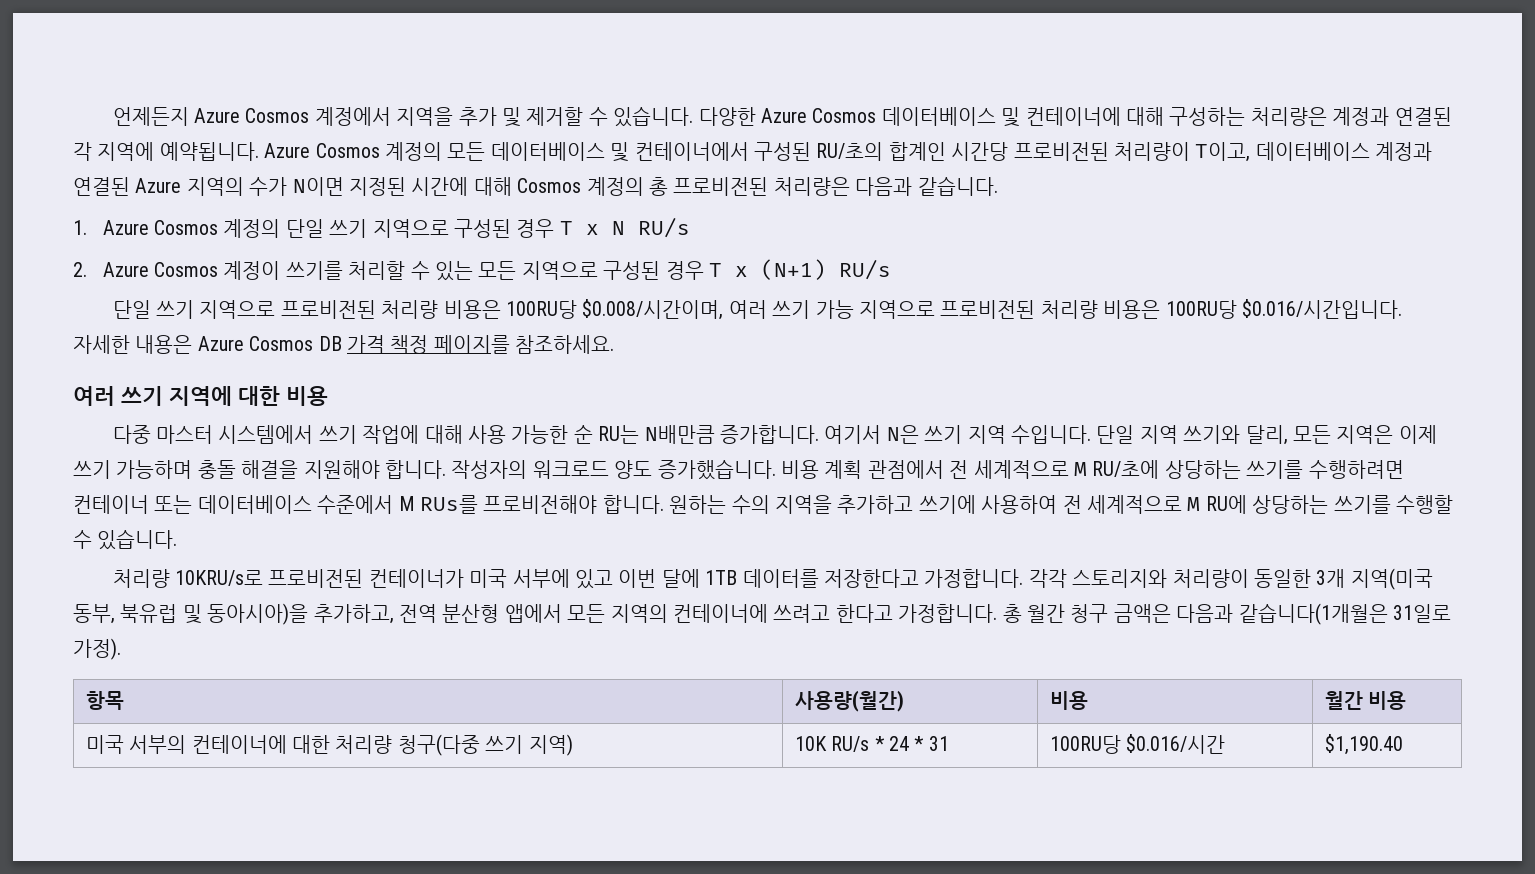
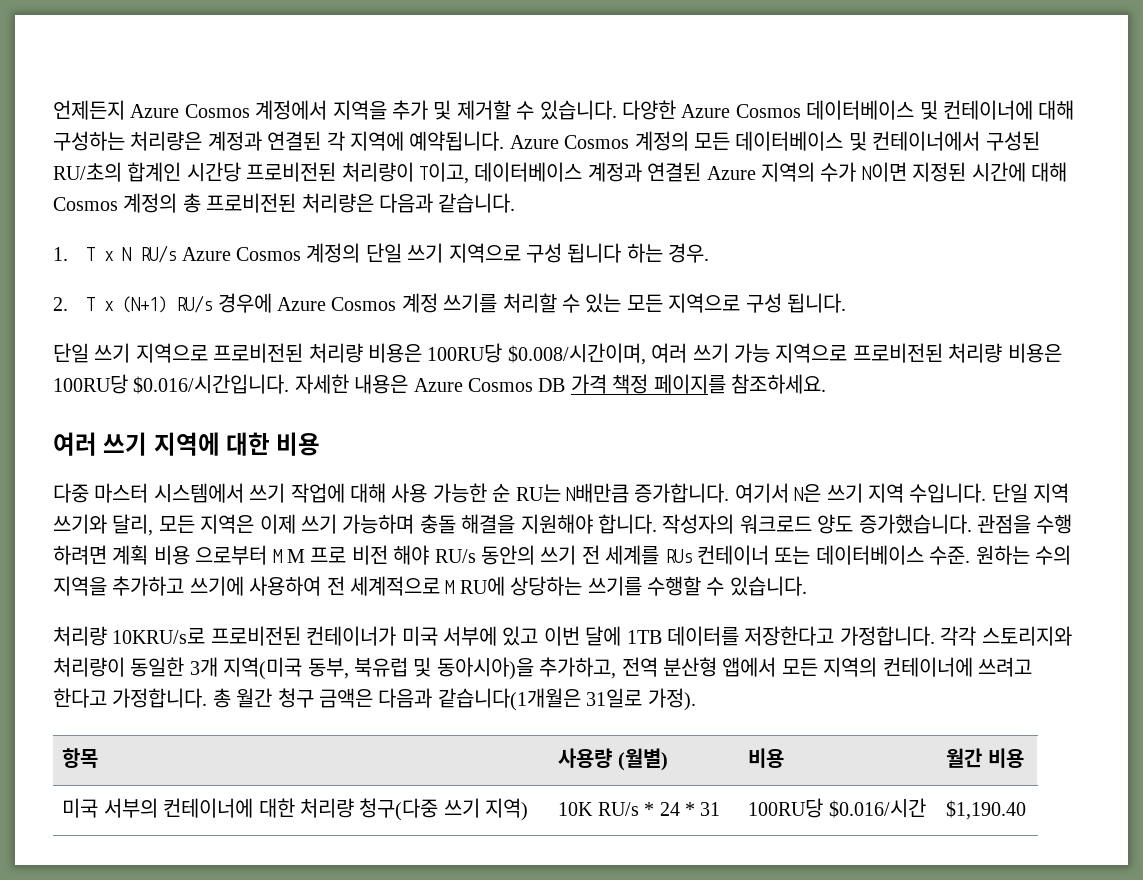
(87, 227) none -> [86,245,177,263] T x N RU/s
[453,217,690,238] [73,261,281,280] 구성된 경우 T x N RU/s // 2. Azure Cosmos 계정이 -> [526,243,710,263] [53,293,438,313] 구성 됩니다 하는 경우. // 2. T x (N+1) RU/s 경우에 Azure Cosmos 계정
[603,259,891,280] 구성된 경우 T x (N+1) RU/s -> [745,293,847,313] 구성 됩니다.
[780,460,1404,479] [73,495,664,514] 비용 계획 관점에서 전 세계적으로 M RU/초에 상당하는 쓰기를 수행하려면 컨테이너 또는 데이터베이스 수준에서 M RUs를 프로비전해야 합니다. -> [976,514,1073,534] [53,545,971,565] 관점을 수행 하려면 계획 비용 으로부터 M M 프로 비전 해야 RU/s 동안의 쓰기 전 세계를 RUs 컨테이너 또는 데이터베이스 수준.
[794,690,904,712] 사용량(월간) -> [558,748,668,771] 사용량 (월별)

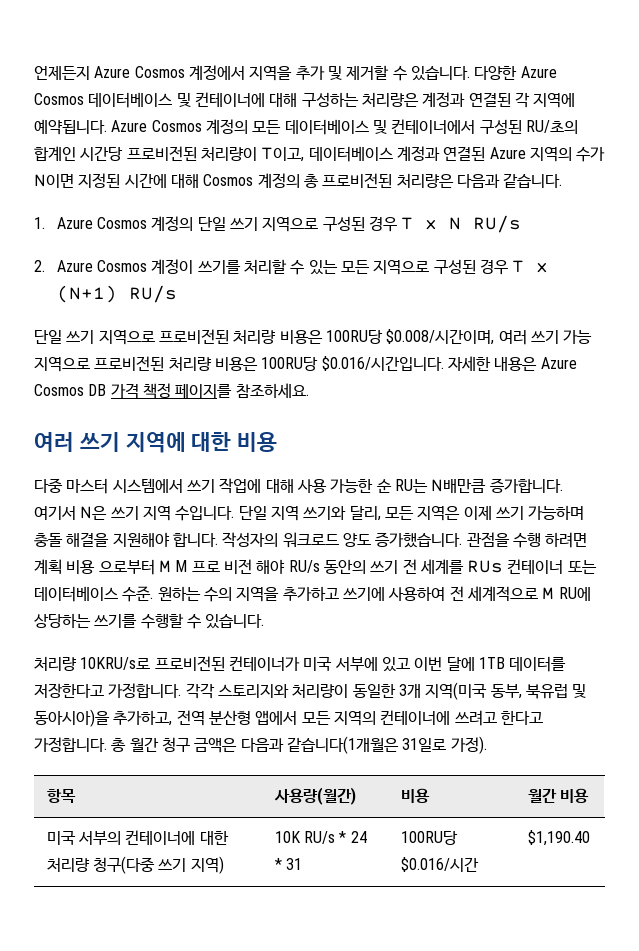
[86,245,177,263] T x N RU/s -> (45, 223) none
[526,243,710,263] [53,293,438,313] 구성 됩니다 하는 경우. // 2. T x (N+1) RU/s 경우에 Azure Cosmos 계정 -> [322,215,522,233] [34,259,194,274] 구성된 경우 T x N RU/s // 2. Azure Cosmos 계정이
[745,293,847,313] 구성 됩니다. -> [433,259,549,275] [56,285,177,303] 구성된 경우 T x (N+1) RU/s
[558,748,668,771] 사용량 (월별) -> [273,787,356,805] 사용량(월간)

